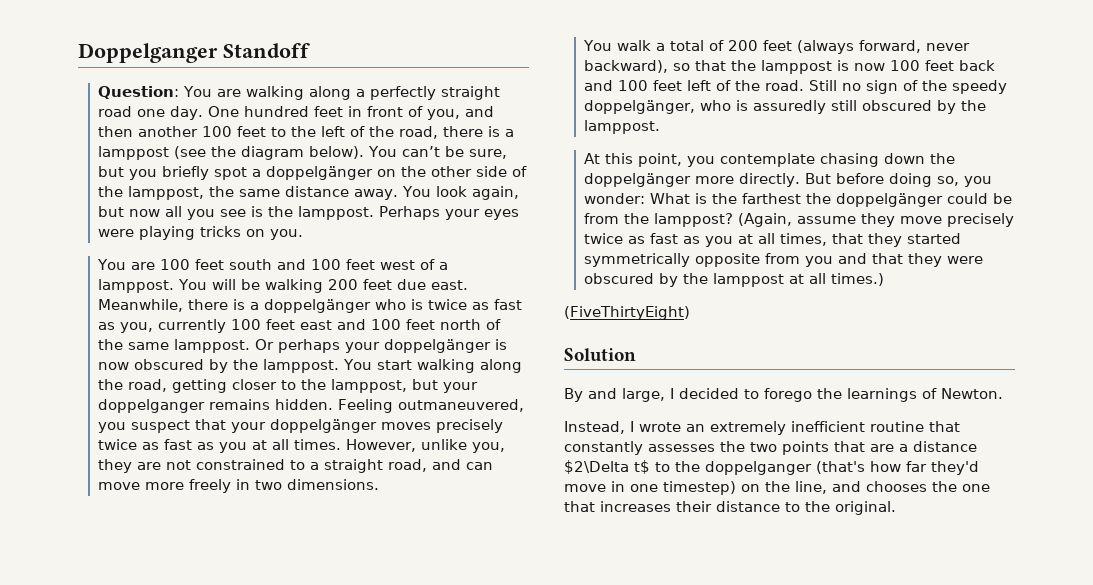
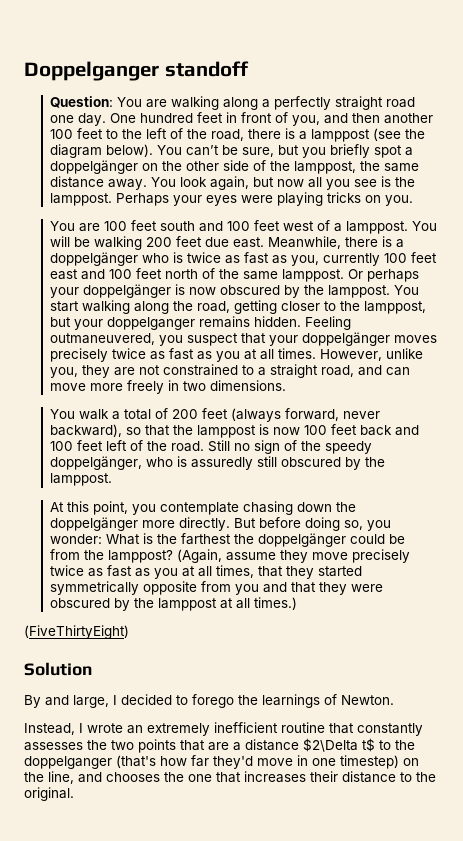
[223,43,310,58] Standoff -> [164,61,249,77] standoff

